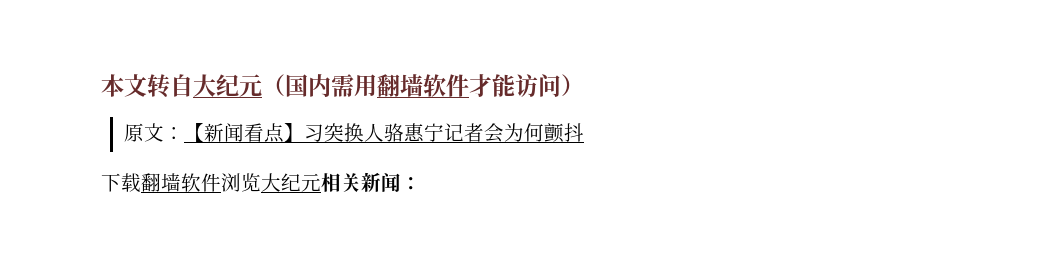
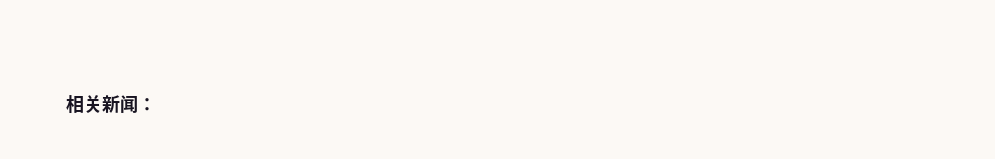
[101,74,584,98] [124,123,585,143] [101,173,321,193] 本文转自大纪元（国内需用翻墙软件才能访问） // 原文：【新闻看点】习突换人骆惠宁记者会为何颤抖 // 下载翻墙软件浏览大纪元 -> (66, 104) none

